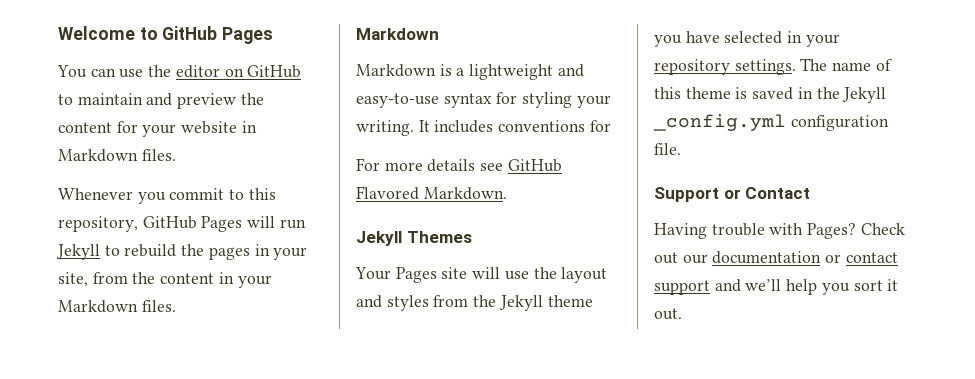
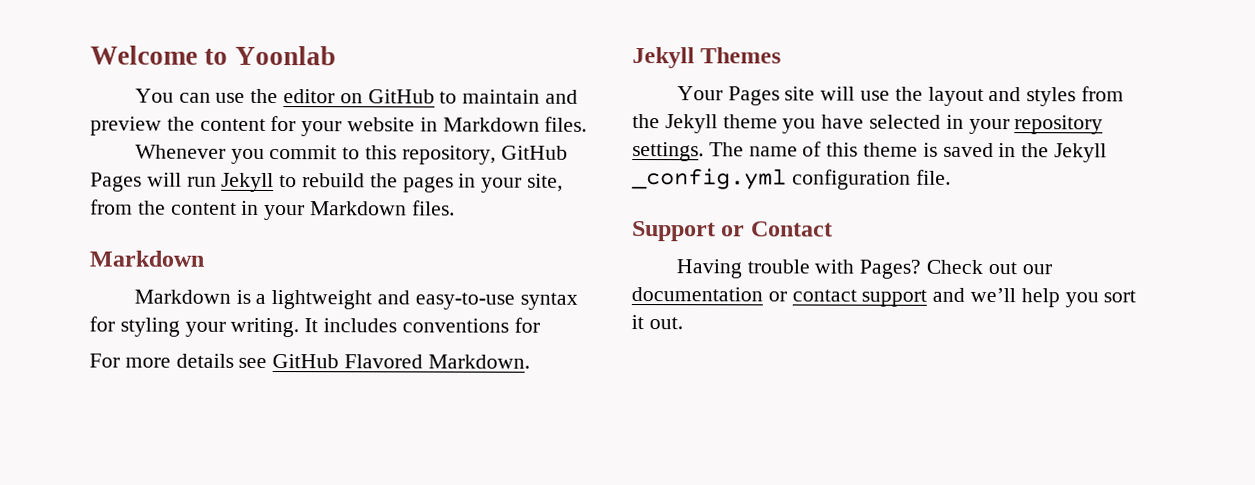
[162,26,274,44] GitHub Pages -> [234,45,336,66] Yoonlab

